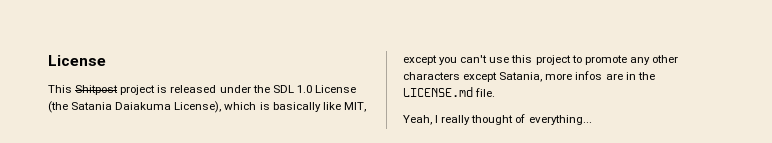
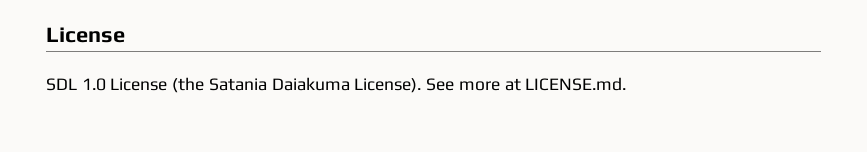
[48,85,270,95] This Shitpost project is released under the -> (125, 35) none
[174,101,366,113] [403,55,678,65] [403,71,655,82] [403,87,496,97] [403,114,592,125] License), which is basically like MIT, except you can't use this project to promote any other characters except Satania, more infos are in the LICENSE.md file. // Yeah, I really thought of everything... -> [354,77,627,93] License). See more at LICENSE.md.

